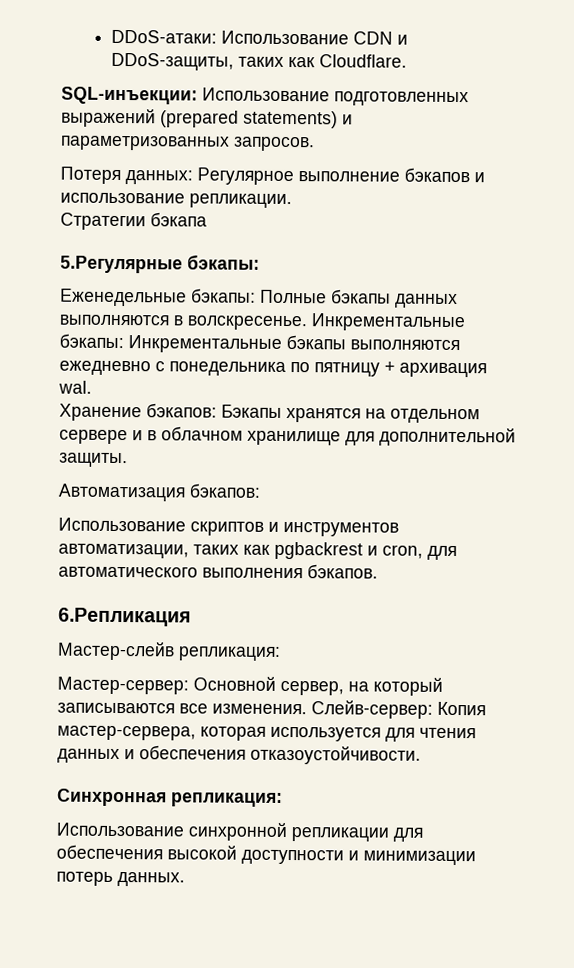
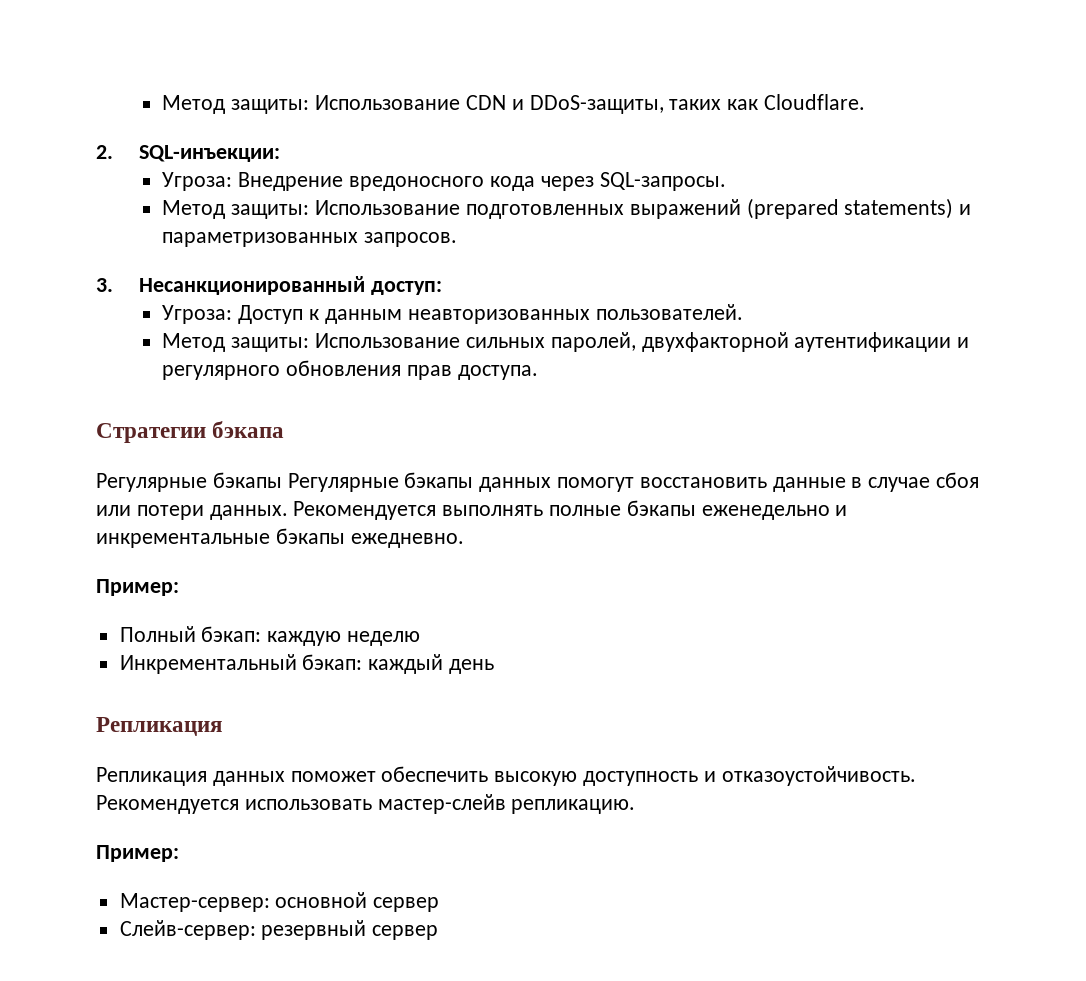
[110,29,217,44] DDoS-атаки: -> [162,95,310,114] Метод защиты:
(407, 61) none -> [96,145,113,159] 2.
(198, 95) none -> [162,172,726,191] [162,200,310,219] // Угроза: Внедрение вредоносного кода через SQL-запросы. // Метод защиты:
[60,166,485,186] [60,192,292,209] [60,212,207,231] [60,254,260,274] [60,288,458,309] [59,313,466,332] [59,333,460,353] [59,360,487,378] [58,380,92,394] [59,403,480,424] [59,426,516,447] [59,452,128,468] [58,483,261,502] [58,517,399,537] [58,541,457,561] [58,564,378,579] [58,607,191,627] [57,641,281,661] [57,676,443,696] [57,700,486,719] [57,725,476,742] [57,745,421,765] [57,788,283,807] [56,822,423,842] [56,844,476,866] [56,871,185,887] Потеря данных: Регулярное выполнение бэкапов и использование репликации. // Стратегии бэкапа // 5.Регулярные бэкапы: // Еженедельные бэкапы: Полные бэкапы данных выполняются в волскресенье. Инкрементальные бэкапы: Инкрементальные бэкапы выполняются ежедневно с понедельника по пятницу + архивация wal. // Хранение бэкапов: Бэкапы хранятся на отдельном сервере и в облачном хранилище для дополнительной защиты. // Автоматизация бэкапов: // Использование скриптов и инструментов автоматизации, таких как pgbackrest и cron, для автоматического выполнения бэкапов. // 6.Репликация // Мастер-слейв репликация: // Мастер-сервер: Основной сервер, на который записываются все изменения. Слейв-сервер: Копия мастер-сервера, которая используется для чтения данных и обеспечения отказоустойчивости. // Синхронная репликация: // Использование синхронной репликации для обеспечения высокой доступности и минимизации потерь данных. -> [96,276,442,295] [162,304,743,324] [162,332,970,352] [162,360,538,380] [96,421,285,443] [96,472,980,492] [96,500,848,520] [96,528,464,548] [96,579,179,596] [119,626,421,646] [119,654,495,674] [96,717,222,736] [96,766,916,786] [96,794,636,814] [96,845,179,862] [119,892,440,912] [119,920,439,940] 3. Несанкционированный доступ: // Угроза: Доступ к данным неавторизованных пользователей. // Метод защиты: Использование сильных паролей, двухфакторной аутентификации и регулярного обновления прав доступа. // Стратегии бэкапа // Регулярные бэкапы Регулярные бэкапы данных помогут восстановить данные в случае сбоя или потери данных. Рекомендуется выполнять полные бэкапы еженедельно и инкрементальные бэкапы ежедневно. // Пример: // Полный бэкап: каждую неделю // Инкрементальный бэкап: каждый день // Репликация // Репликация данных поможет обеспечить высокую доступность и отказоустойчивость. Рекомендуется использовать мастер-слейв репликацию. // Пример: // Мастер-сервер: основной сервер // Слейв-сервер: резервный сервер

